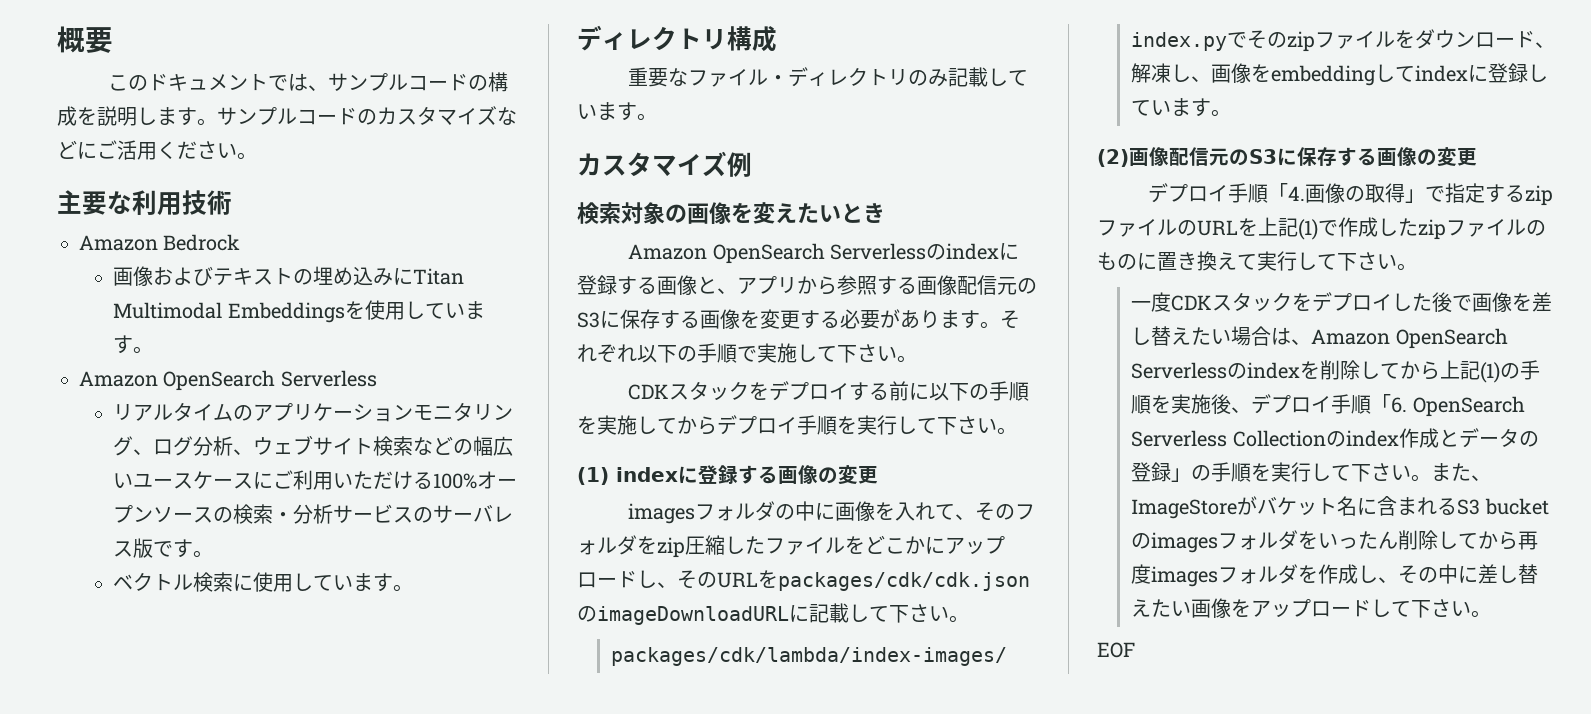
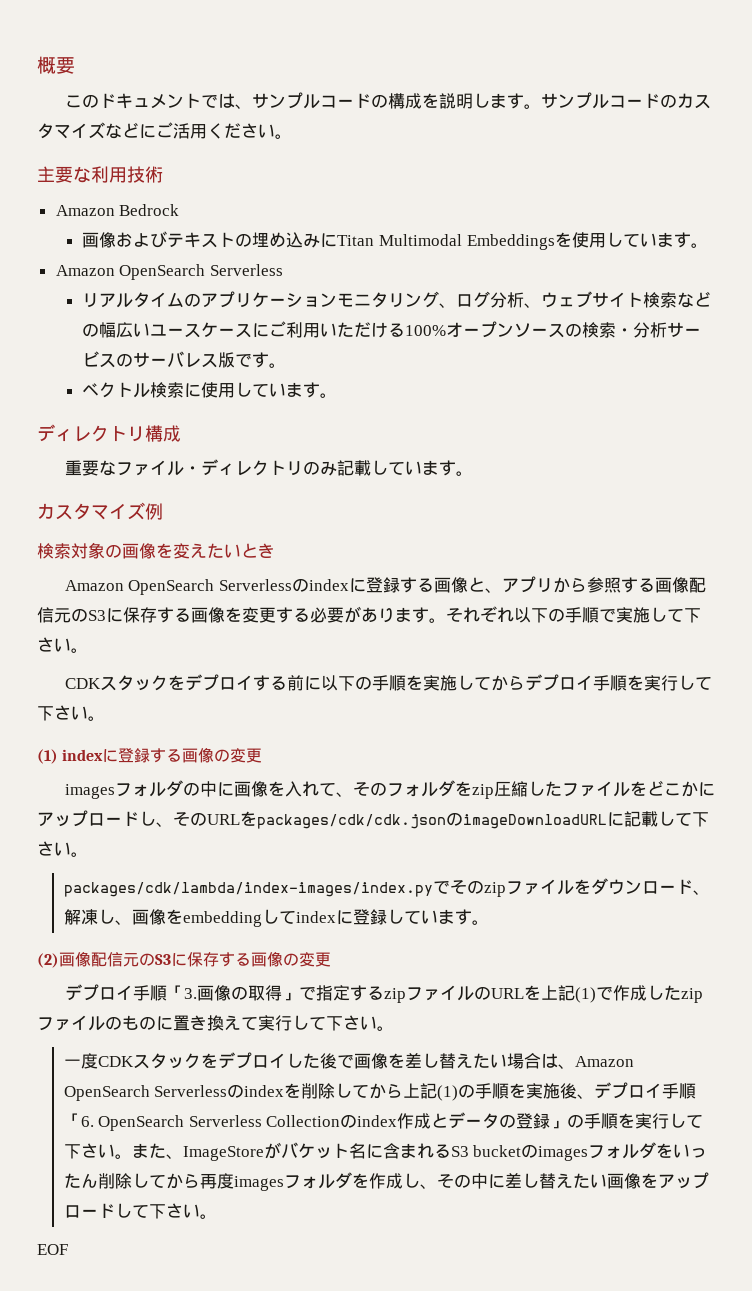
[1288,186,1306,201] 4. -> [183,988,197,999] 3.

